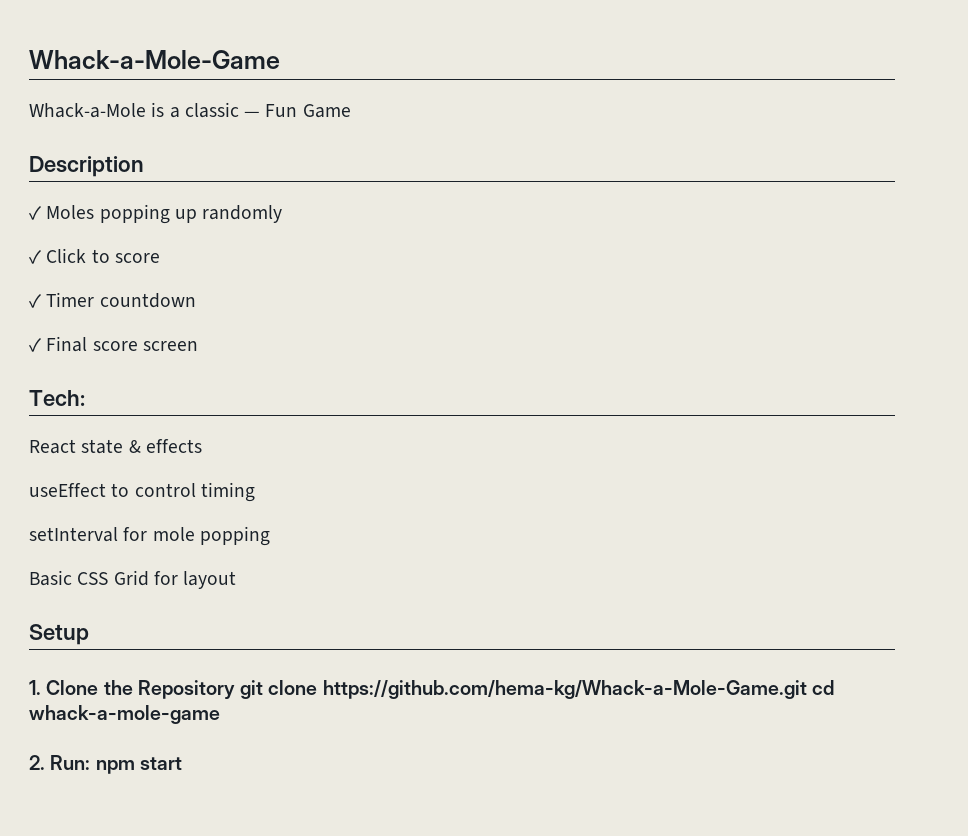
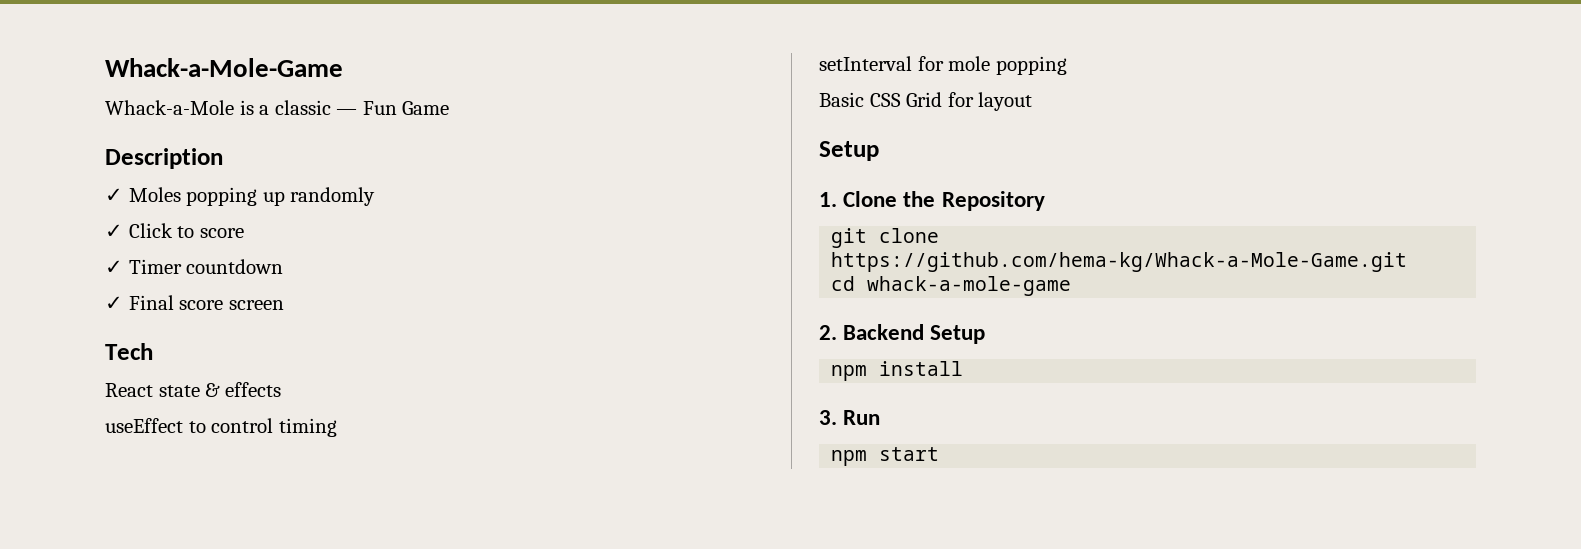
[29,390,85,406] Tech: -> [105,343,153,360] Tech
(235, 689) none -> (1045, 201) //
(807, 689) none -> (1408, 262) //
[50,755,91,770] Run: -> [843,324,986,344] [831,361,964,381] [819,410,881,425] Backend Setup // npm install // 3. Run //

